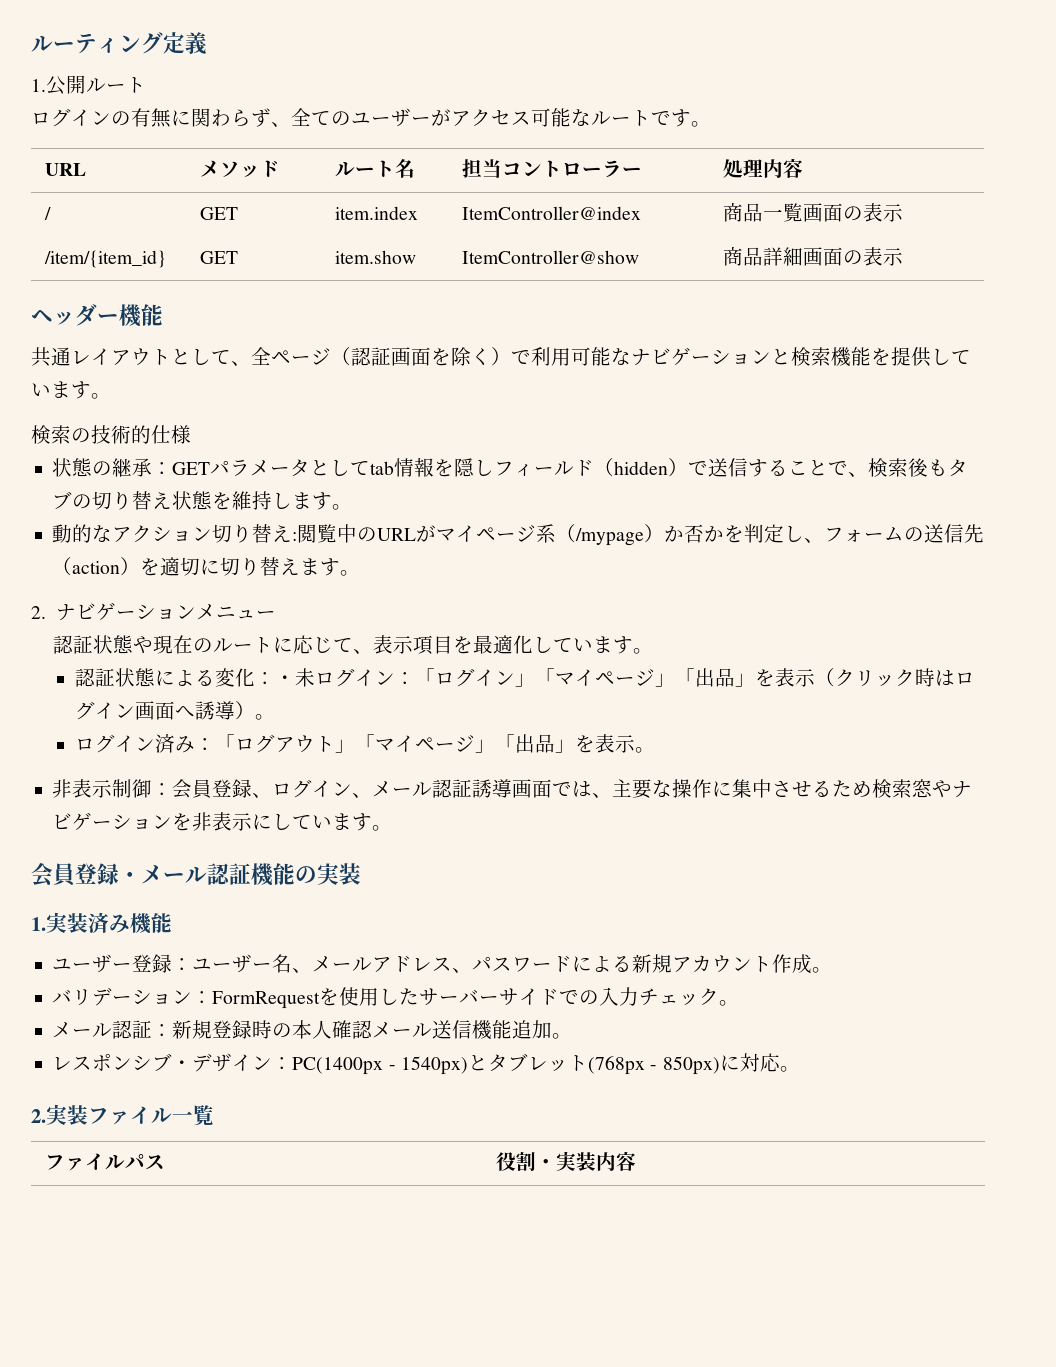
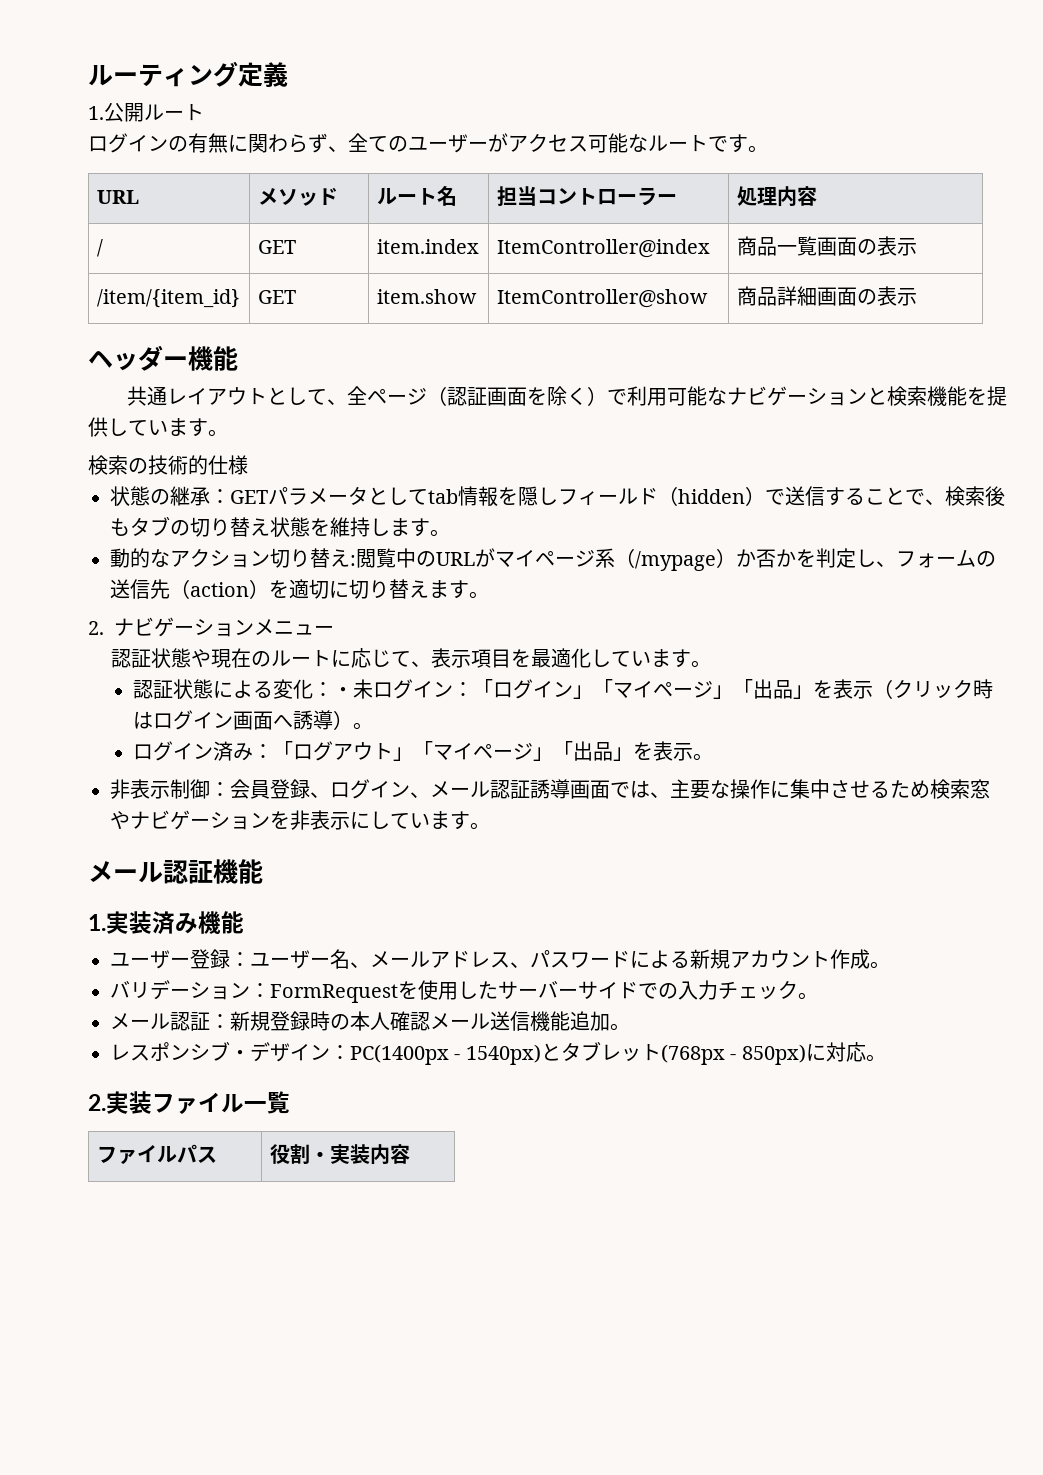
[31,863,141,887] 会員登録・ -> (490, 826) none
[295,863,361,885] の実装 -> (263, 871) none

